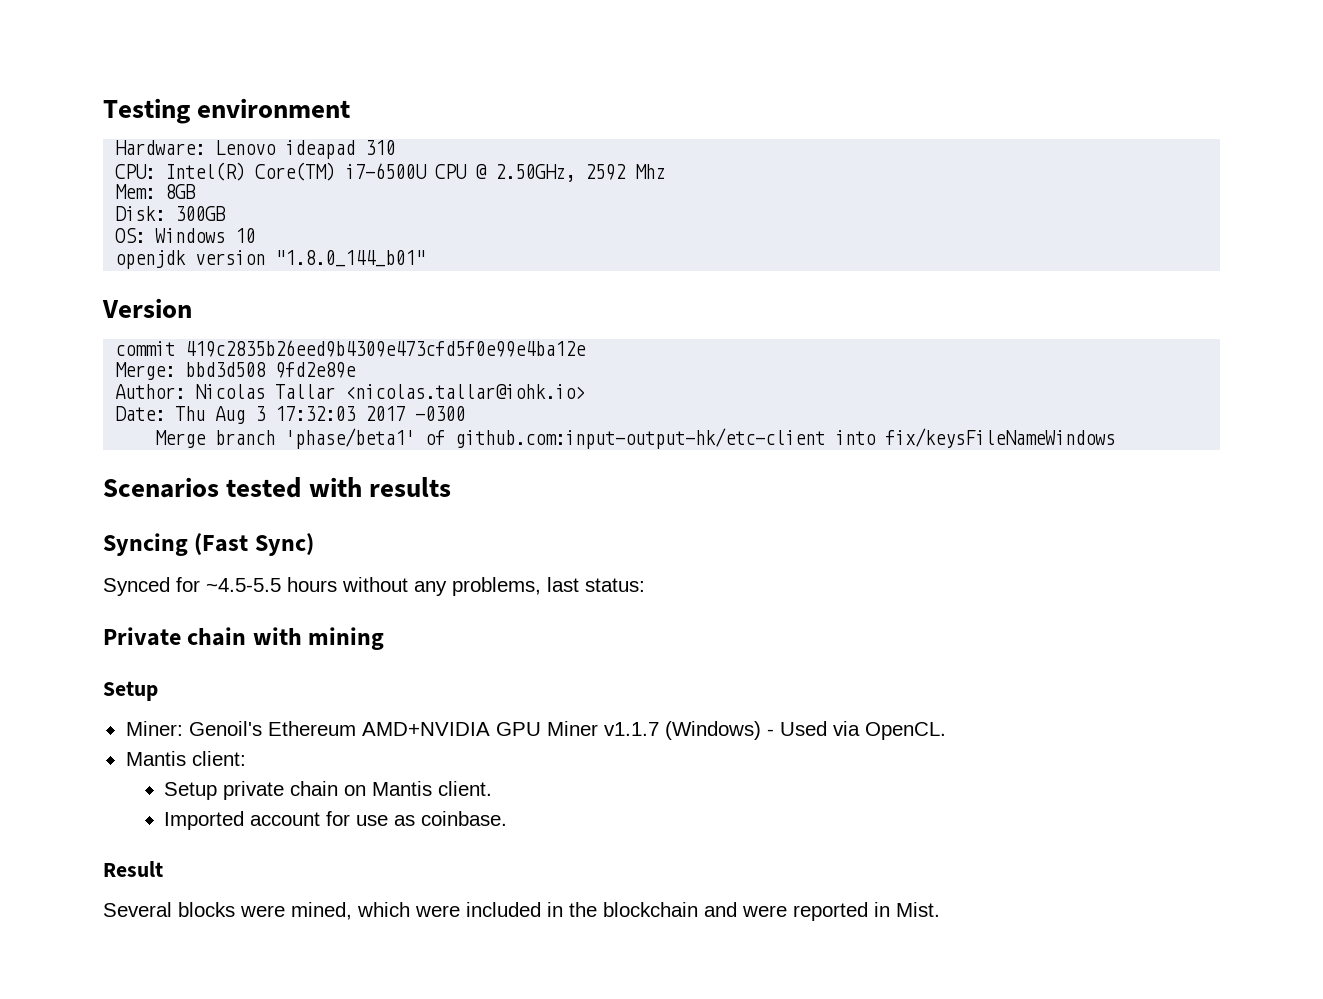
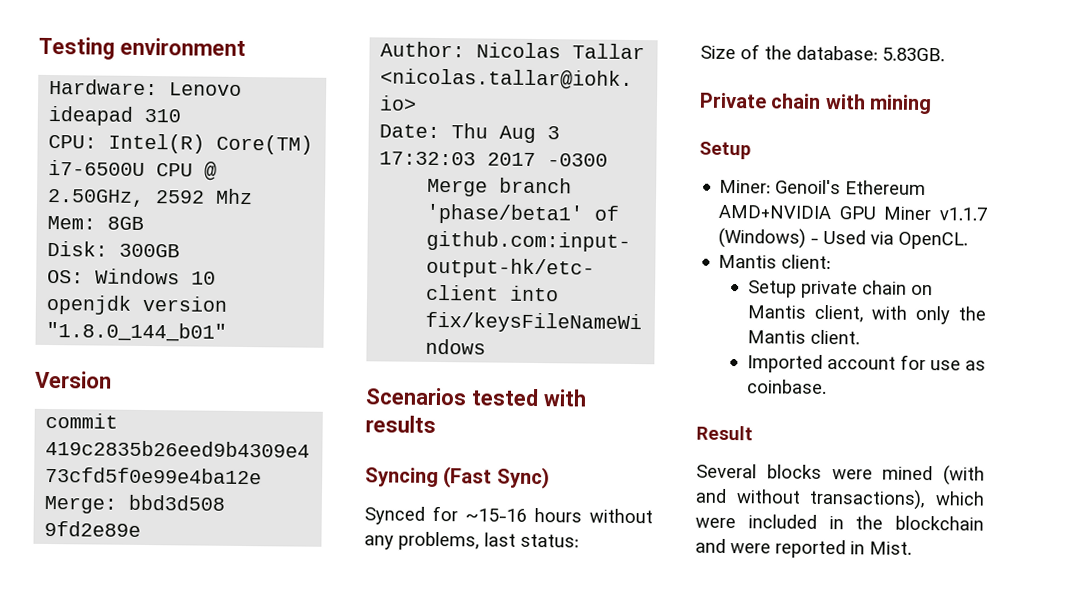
[206,578,281,592] ~4.5-5.5 -> [465,508,527,522] ~15-16
(645, 585) none -> [700,44,945,62] // Size of the database: 5.83GB.
(432, 788) none -> [813,304,986,325] [746,330,806,344] client, with only the Mantis
[291,902,352,920] mined, -> [882,465,985,486] [695,488,927,511] mined (with and without transactions),

